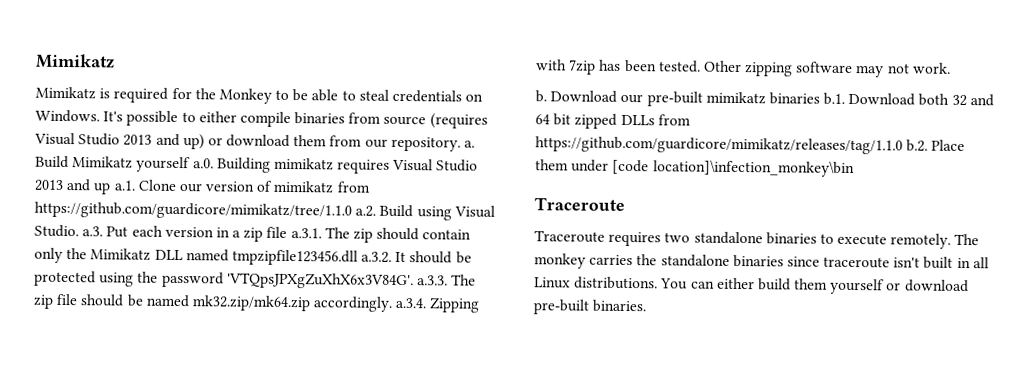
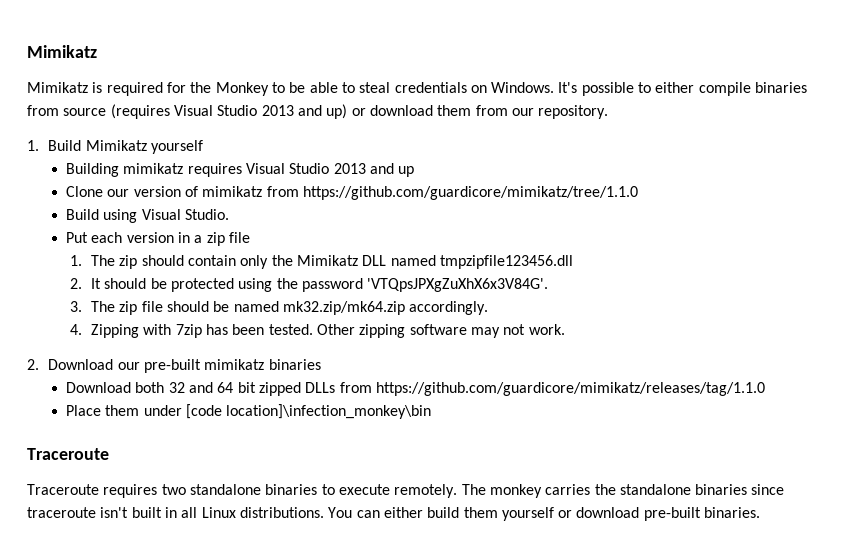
[464,140,476,148] a. -> [27,140,39,151] // 1.
[192,158,214,169] a.0. -> (203, 147) //
[113,180,136,191] a.1. -> (415, 171) //
[355,205,377,217] a.2. -> (638, 193) //
[82,226,104,237] a.3. -> (229, 214) //
[290,228,322,239] a.3.1. -> [69,255,82,266] // 1.
[361,251,393,263] a.3.2. -> [69,278,82,289] // 2.
[416,275,448,286] a.3.3. -> [69,301,82,312] // 3.
[395,297,427,309] a.3.4. -> [69,324,82,335] // 4.
[535,90,547,103] b. -> [27,359,39,370] 2.
[823,92,846,105] b.1. -> (321, 364) //
[906,139,929,152] b.2. -> (765, 389) //

